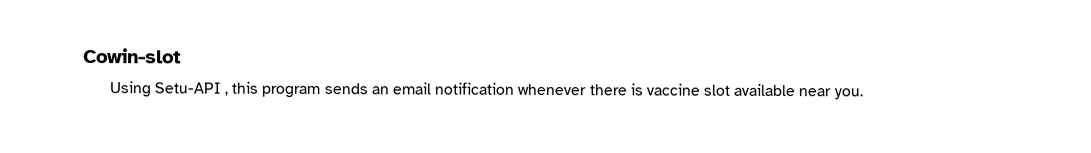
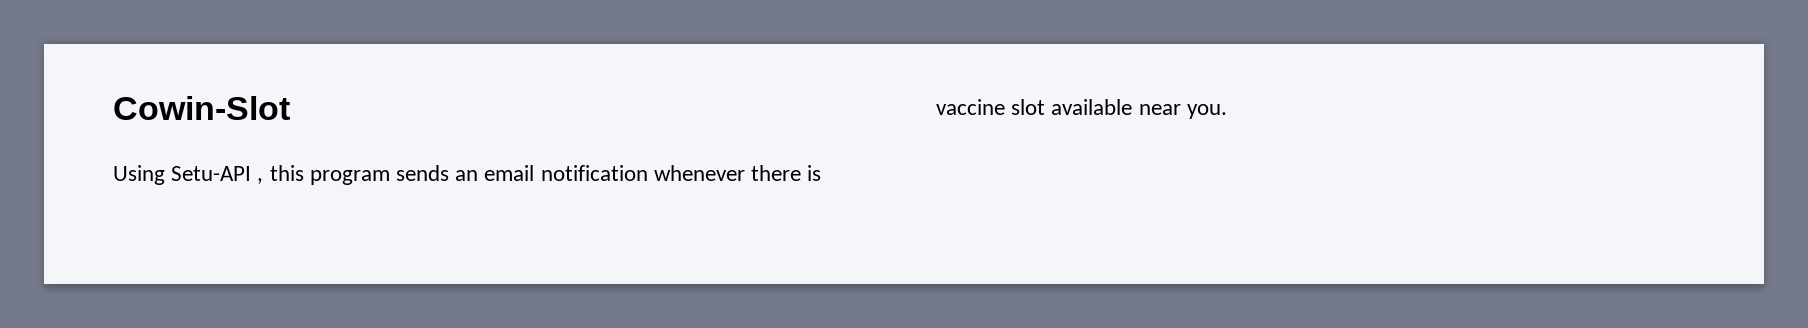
[83,47,182,64] Cowin-slot -> [113,96,290,120] Cowin-Slot

